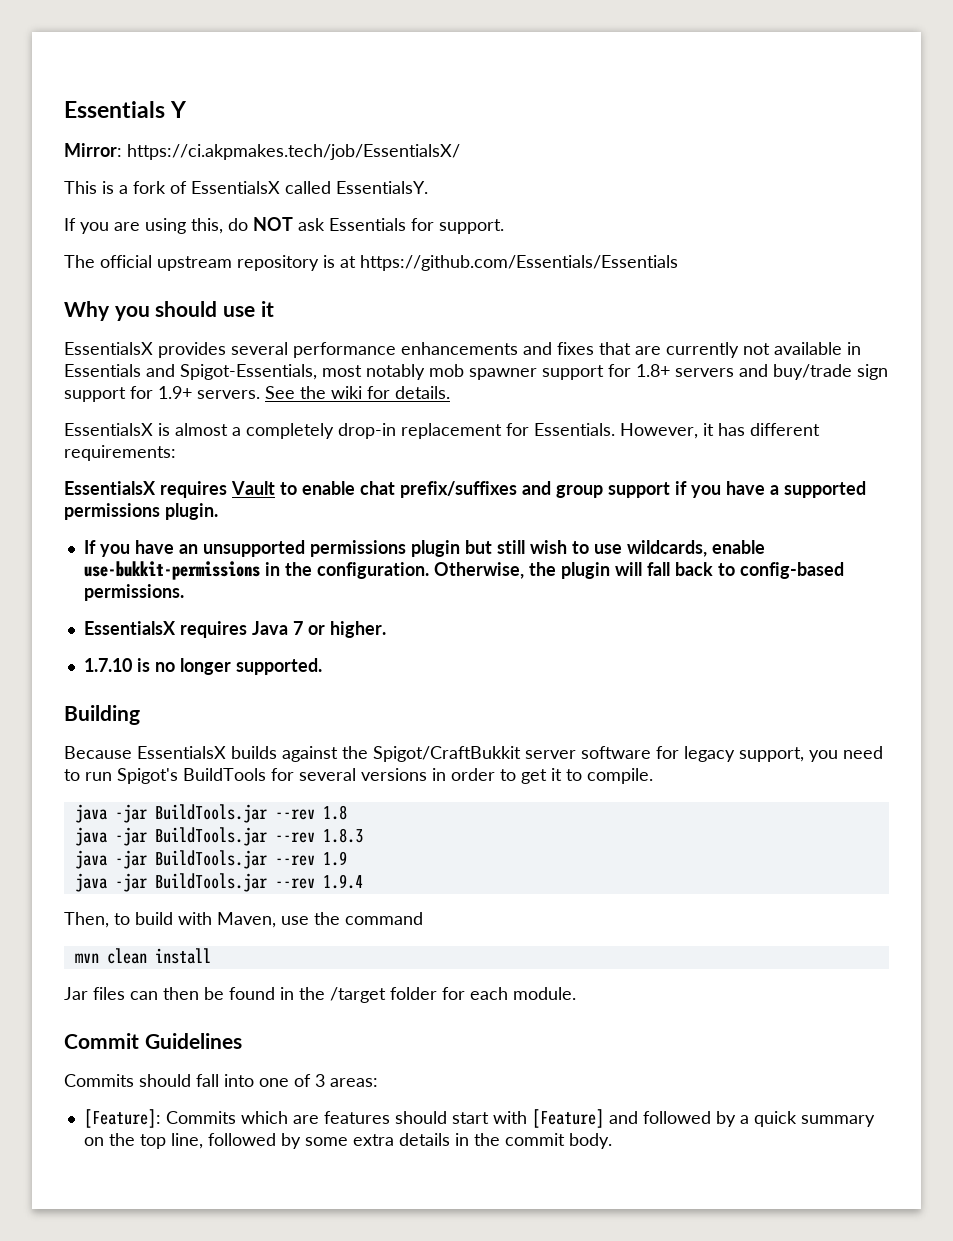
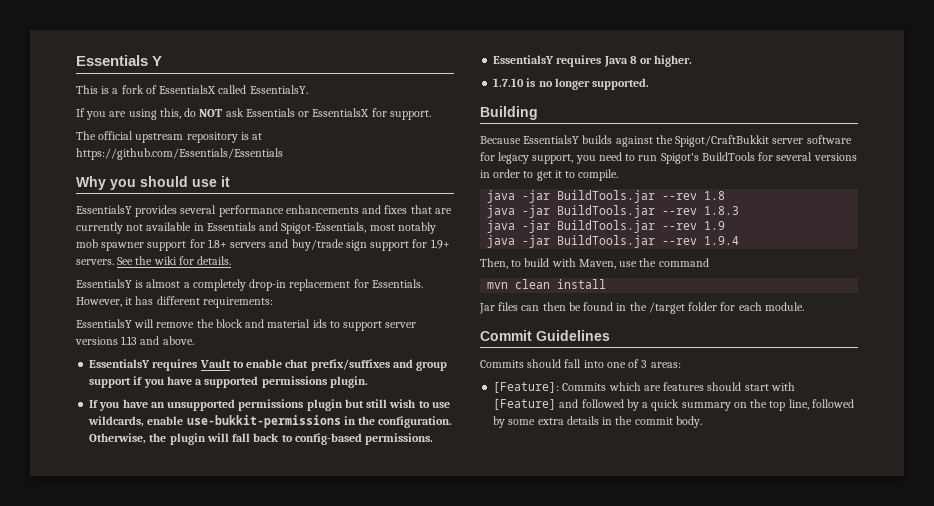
[64,143,460,160] // Mirror: https://ci.akpmakes.tech/job/EssentialsX/ -> (163, 61) none
(406, 224) none -> [298,108,370,117] or EssentialsX
[64,342,153,355] EssentialsX -> [76,205,132,214] EssentialsY
[64,423,153,436] EssentialsX -> [76,279,132,288] EssentialsY
[64,481,156,495] EssentialsX -> [76,319,417,331] [75,336,194,345] [89,359,151,368] EssentialsY will remove the block and material ids to support server versions 1.13 and above. // EssentialsY
[83,621,176,635] EssentialsX -> [493,55,555,64] EssentialsY
[292,621,303,635] 7 -> [629,56,637,64] 8
[137,746,226,759] EssentialsX -> [523,135,580,144] EssentialsY

